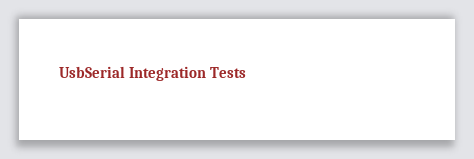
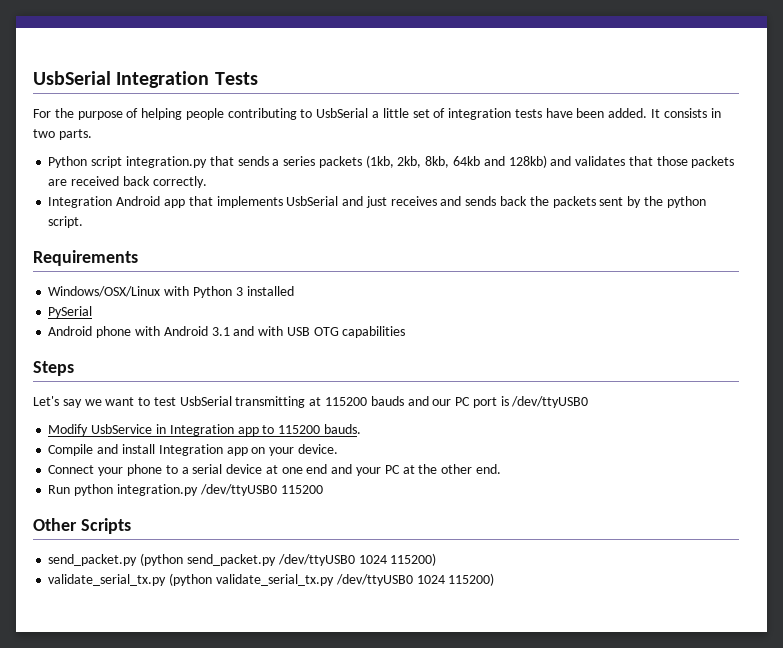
(247, 72) none -> [33,108,721,120] [33,129,92,140] [48,155,735,168] [48,176,207,188] [48,196,706,208] [48,216,84,228] [33,250,138,266] [48,286,294,298] [48,306,93,318] [48,326,406,338] [33,361,74,376] [33,396,589,408] [48,424,361,436] [48,444,338,456] [48,464,501,476] [48,484,323,496] [33,518,131,534] [48,553,437,566] [48,573,495,586] // For the purpose of helping people contributing to UsbSerial a little set of integration tests have been added. It consists in two parts. // Python script integration.py that sends a series packets (1kb, 2kb, 8kb, 64kb and 128kb) and validates that those packets are received back correctly. // Integration Android app that implements UsbSerial and just receives and sends back the packets sent by the python script. // Requirements // Windows/OSX/Linux with Python 3 installed // PySerial // Android phone with Android 3.1 and with USB OTG capabilities // Steps // Let's say we want to test UsbSerial transmitting at 115200 bauds and our PC port is /dev/ttyUSB0 // Modify UsbService in Integration app to 115200 bauds. // Compile and install Integration app on your device. // Connect your phone to a serial device at one end and your PC at the other end. // Run python integration.py /dev/ttyUSB0 115200 // Other Scripts // send_packet.py (python send_packet.py /dev/ttyUSB0 1024 115200) // validate_serial_tx.py (python validate_serial_tx.py /dev/ttyUSB0 1024 115200)

